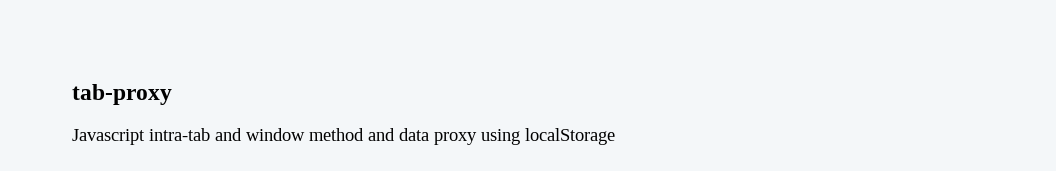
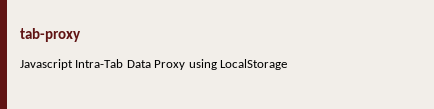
[149,128,615,145] intra-tab and window method and data proxy using localStorage -> [75,59,287,70] Intra-Tab Data Proxy using LocalStorage

